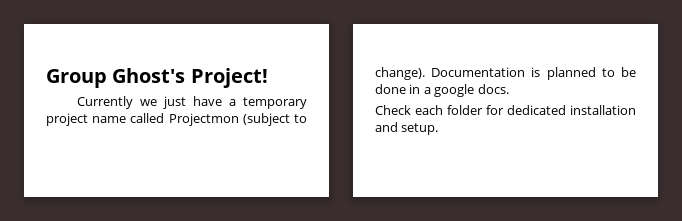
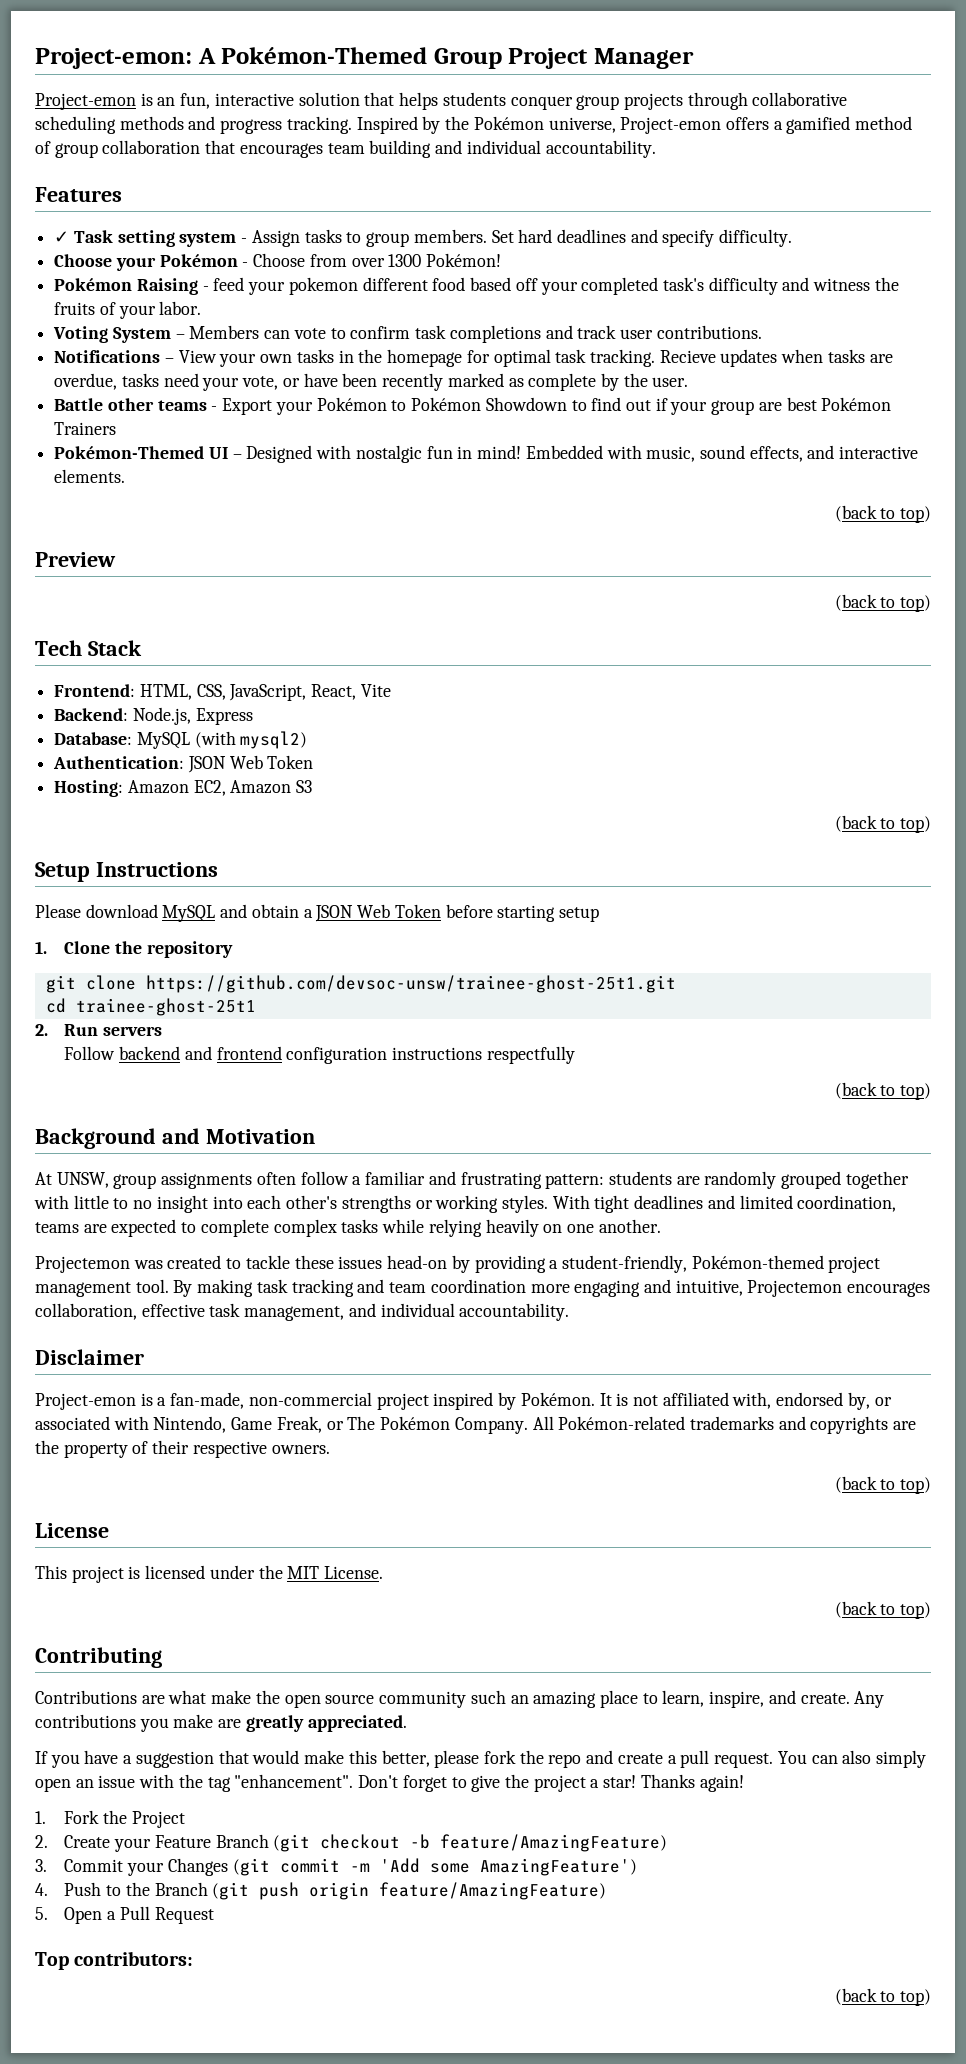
[46,68,268,88] [76,96,307,109] [46,113,307,126] [375,67,636,80] [375,84,509,97] [375,105,636,115] [375,122,439,135] Group Ghost's Project! // Currently we just have a temporary project name called Projectmon (subject to change). Documentation is planned to be done in a google docs. // Check each folder for dedicated installation and setup. -> [35,47,695,69] [35,92,848,110] [35,116,913,134] [35,140,656,158] [35,187,122,202] [54,229,793,247] [54,253,502,271] [54,277,899,295] [54,301,202,319] [53,325,762,343] [54,349,893,367] [54,373,689,391] [54,397,892,415] [54,422,117,435] [54,445,919,463] [54,469,126,483] [834,505,931,523] [35,552,116,567] [834,594,931,612] [35,640,142,656] [54,684,391,701] [54,707,253,725] [54,731,308,749] [53,755,314,773] [54,780,313,797] [834,815,931,833] [35,862,218,882] [35,904,599,922] [35,941,233,958] [45,975,676,993] [45,998,256,1016] [35,1024,163,1036] [64,1046,575,1064] [834,1082,931,1100] [35,1128,315,1149] [35,1171,909,1189] [34,1195,897,1213] [35,1219,661,1237] [35,1255,881,1273] [35,1279,931,1297] [35,1303,570,1321] [35,1349,144,1365] [35,1392,892,1410] [35,1416,917,1434] [35,1440,330,1458] [834,1476,931,1494] [35,1523,109,1538] [35,1565,384,1583] [834,1601,931,1619] [35,1647,162,1668] [35,1690,885,1708] [35,1714,407,1732] [35,1750,926,1768] [35,1774,744,1792] [35,1810,185,1828] [35,1834,668,1852] [35,1858,637,1876] [35,1882,607,1900] [35,1906,214,1924] [35,1951,194,1970] [834,1988,931,2006] Project-emon: A Pokémon-Themed Group Project Manager // Project-emon is an fun, interactive solution that helps students conquer group projects through collaborative scheduling methods and progress tracking. Inspired by the Pokémon universe, Project-emon offers a gamified method of group collaboration that encourages team building and individual accountability. // Features // ✓ Task setting system - Assign tasks to group members. Set hard deadlines and specify difficulty. // Choose your Pokémon - Choose from over 1300 Pokémon! // Pokémon Raising - feed your pokemon different food based off your completed task's difficulty and witness the fruits of your labor. // Voting System – Members can vote to confirm task completions and track user contributions. // Notifications – View your own tasks in the homepage for optimal task tracking. Recieve updates when tasks are overdue, tasks need your vote, or have been recently marked as complete by the user. // Battle other teams - Export your Pokémon to Pokémon Showdown to find out if your group are best Pokémon Trainers // Pokémon-Themed UI – Designed with nostalgic fun in mind! Embedded with music, sound effects, and interactive elements. // (back to top) // Preview // (back to top) // Tech Stack // Frontend: HTML, CSS, JavaScript, React, Vite // Backend: Node.js, Express // Database: MySQL (with mysql2) // Authentication: JSON Web Token // Hosting: Amazon EC2, Amazon S3 // (back to top) // Setup Instructions // Please download MySQL and obtain a JSON Web Token before starting setup // 1. Clone the repository // git clone https://github.com/devsoc-unsw/trainee-ghost-25t1.git // cd trainee-ghost-25t1 // 2. Run servers // Follow backend and frontend configuration instructions respectfully // (back to top) // Background and Motivation // At UNSW, group assignments often follow a familiar and frustrating pattern: students are randomly grouped together with little to no insight into each other's strengths or working styles. With tight deadlines and limited coordination, teams are expected to complete complex tasks while relying heavily on one another. // Projectemon was created to tackle these issues head-on by providing a student-friendly, Pokémon-themed project management tool. By making task tracking and team coordination more engaging and intuitive, Projectemon encourages collaboration, effective task management, and individual accountability. // Disclaimer // Project-emon is a fan-made, non-commercial project inspired by Pokémon. It is not affiliated with, endorsed by, or associated with Nintendo, Game Freak, or The Pokémon Company. All Pokémon-related trademarks and copyrights are the property of their respective owners. // (back to top) // License // This project is licensed under the MIT License. // (back to top) // Contributing // Contributions are what make the open source community such an amazing place to learn, inspire, and create. Any contributions you make are greatly appreciated. // If you have a suggestion that would make this better, please fork the repo and create a pull request. You can also simply open an issue with the tag "enhancement". Don't forget to give the project a star! Thanks again! // 1. Fork the Project // 2. Create your Feature Branch (git checkout -b feature/AmazingFeature) // 3. Commit your Changes (git commit -m 'Add some AmazingFeature') // 4. Push to the Branch (git push origin feature/AmazingFeature) // 5. Open a Pull Request // Top contributors: // (back to top)

